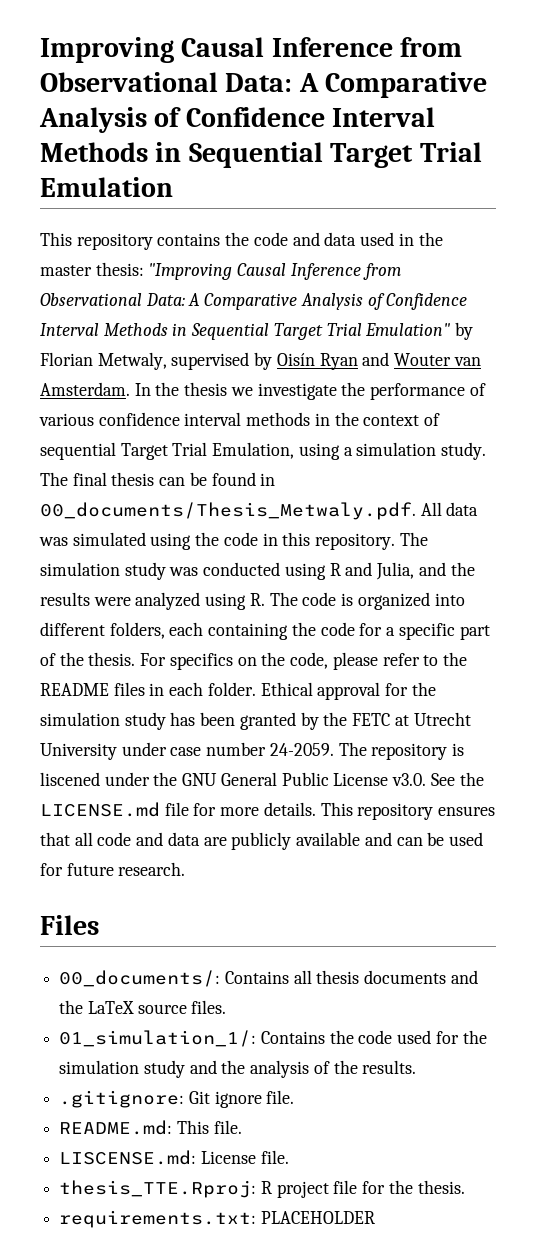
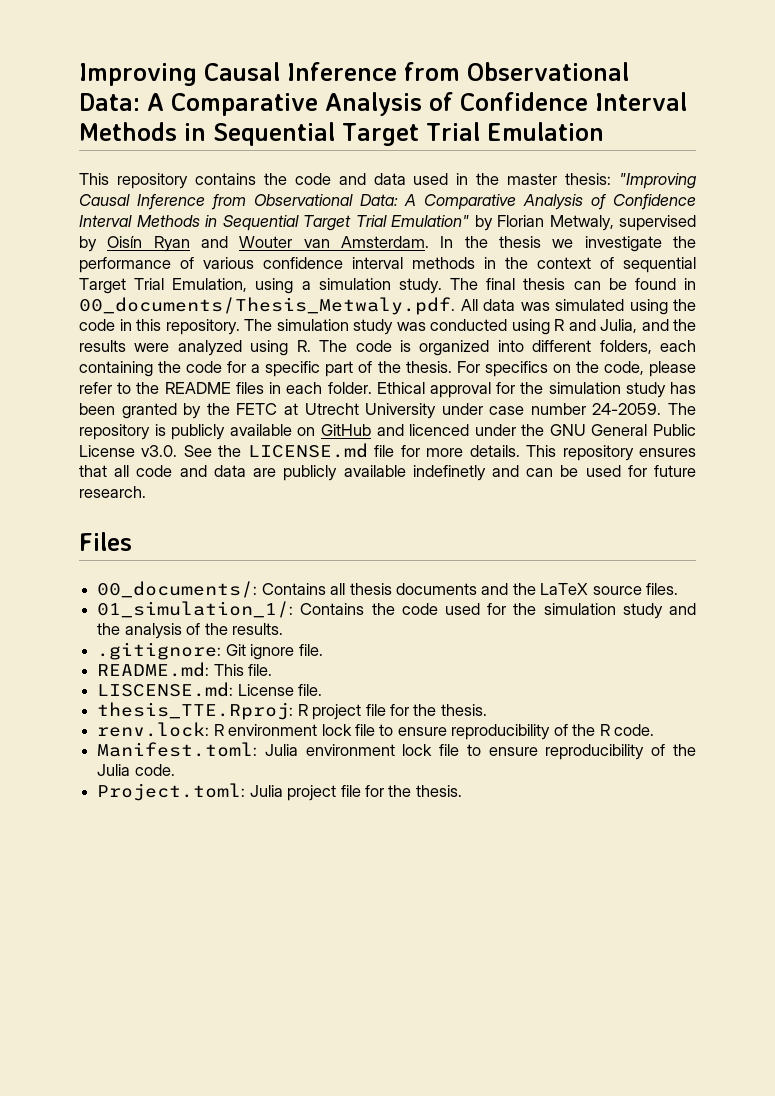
[40,772,100,786] liscened -> [171,424,470,440] publicly available on GitHub and licenced
(361, 839) none -> [412,465,486,481] indefinetly
[59,1210,375,1228] requirements.txt: PLACEHOLDER -> [97,722,655,740] [97,742,696,760] [97,764,175,776] [97,783,462,801] renv.lock: R environment lock file to ensure reproducibility of the R code. // Manifest.toml: Julia environment lock file to ensure reproducibility of the Julia code. // Project.toml: Julia project file for the thesis.

